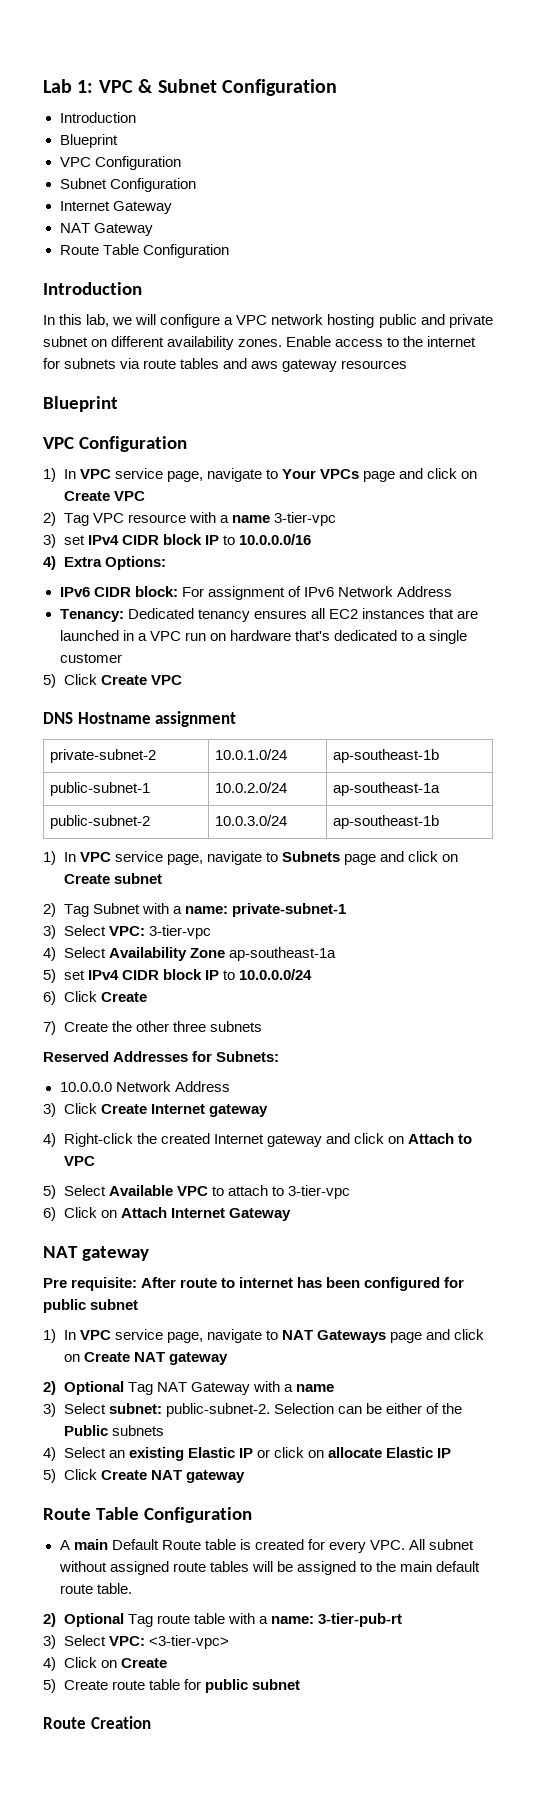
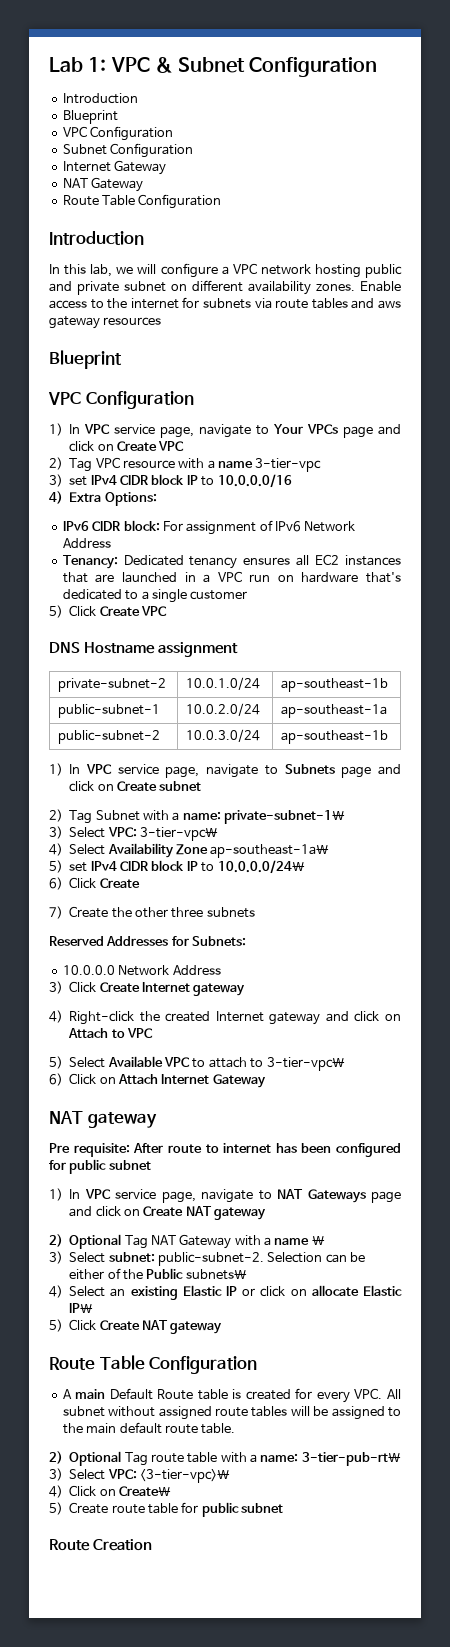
[231,903,346,917] [43,925,211,939] private-subnet-1 // 3) Select VPC: 3-tier-vpc -> [224,810,346,824] [49,826,218,841] private-subnet-1\ // 3) Select VPC: 3-tier-vpc\
[228,947,336,961] ap-southeast-1a -> [210,844,330,858] ap-southeast-1a\
[238,969,312,980] 10.0.0.0/24 -> [217,860,305,874] 10.0.0.0/24\
[287,1185,350,1199] 3-tier-vpc -> [266,1057,345,1071] 3-tier-vpc\
(334, 1388) none -> [311,1236,325,1245] \
[111,1425,164,1436] subnets -> [185,1269,247,1280] subnets\
[437,1448,452,1458] IP -> [69,1303,94,1313] IP\
[317,1613,402,1627] [43,1635,229,1649] 3-tier-pub-rt // 3) Select VPC: <3-tier-vpc> -> [301,1452,401,1466] [49,1468,230,1483] 3-tier-pub-rt\ // 3) Select VPC: <3-tier-vpc>\
[120,1658,167,1668] Create -> [119,1486,171,1496] Create\

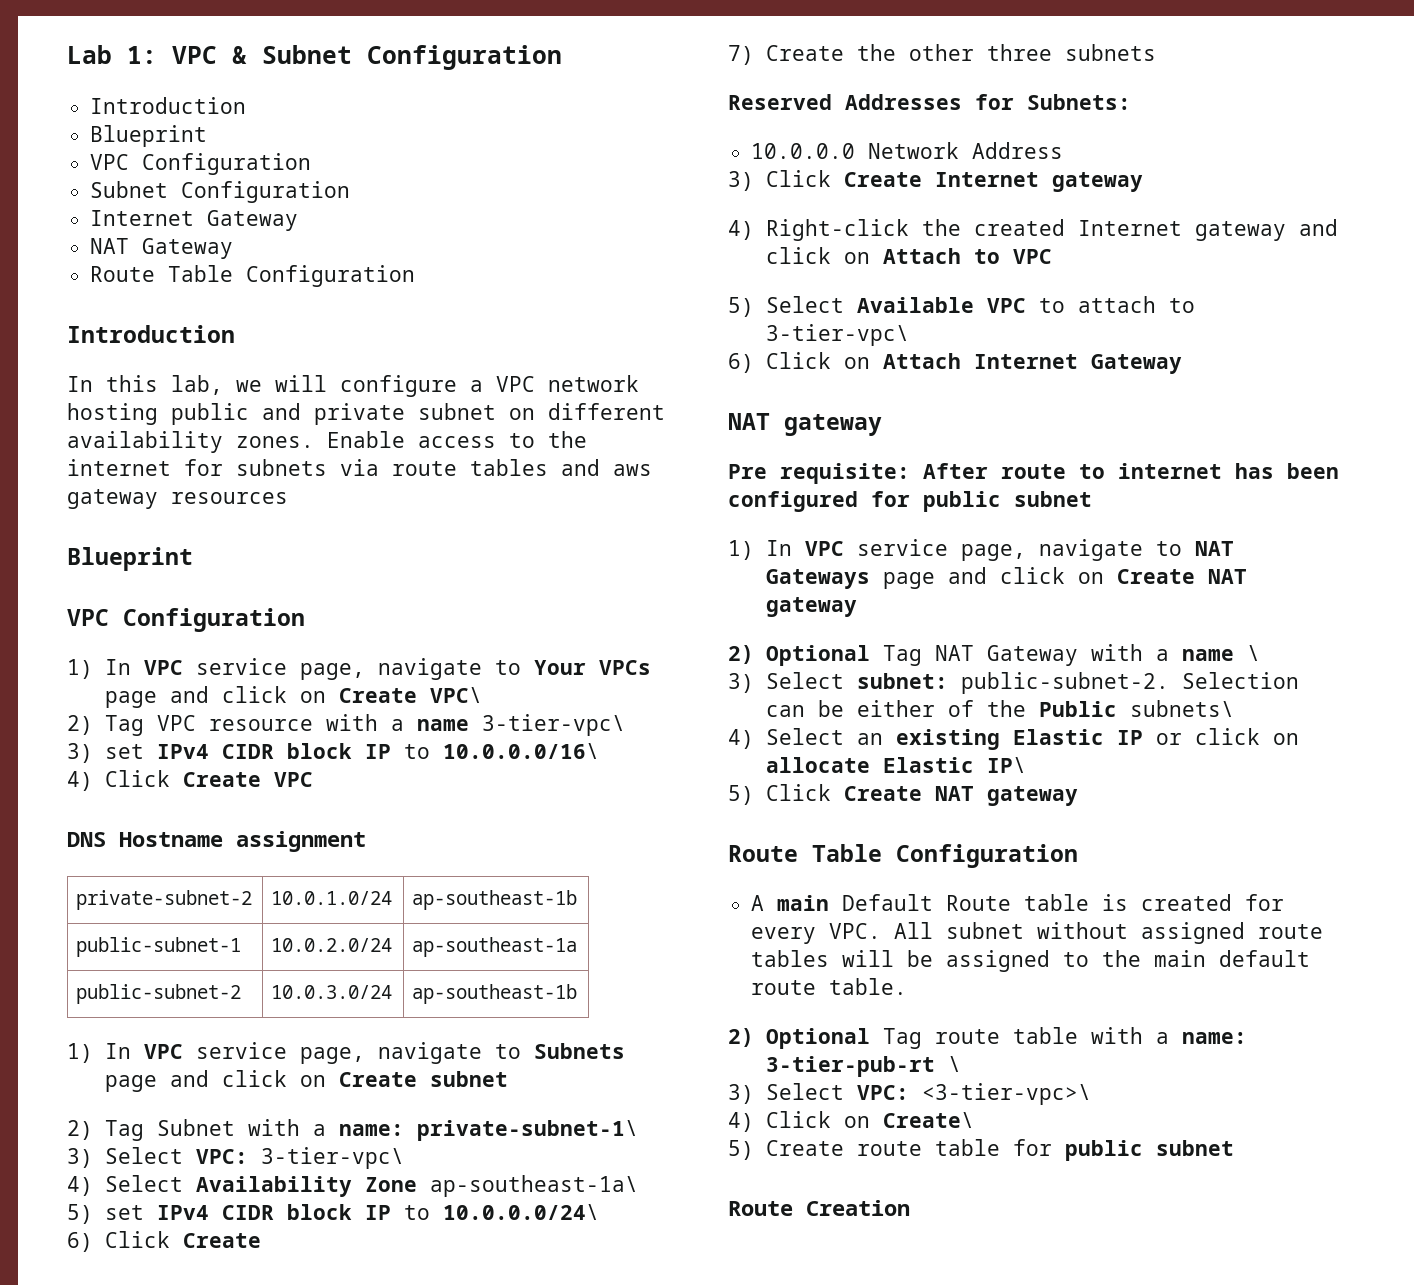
[158,441,185,451] VPC -> [429,687,482,703] VPC\
[255,458,322,472] 3-tier-vpc -> [481,714,625,736] 3-tier-vpc\
[217,474,292,488] [49,491,157,506] [62,520,356,535] [62,538,111,548] [62,554,401,569] [62,571,402,583] [62,589,248,603] [49,605,63,618] 10.0.0.0/16 // 4) Extra Options: // IPv6 CIDR block: For assignment of IPv6 Network Address // Tenancy: Dedicated tenancy ensures all EC2 instances that are launched in a VPC run on hardware that's dedicated to a single customer // 5) -> [442,743,599,759] [67,771,93,791] 10.0.0.0/16\ // 4)
[301,1452,401,1466] 3-tier-pub-rt\ -> [765,1056,961,1077] 3-tier-pub-rt \

